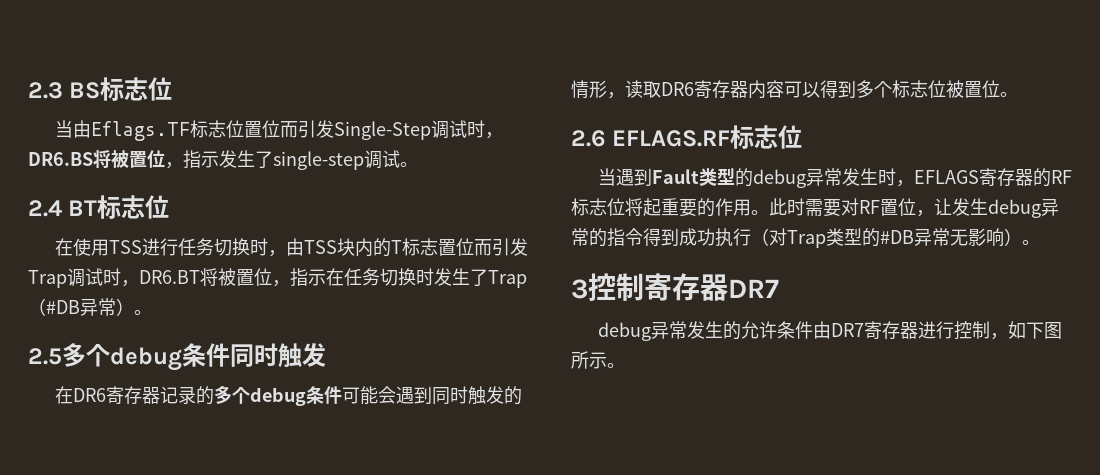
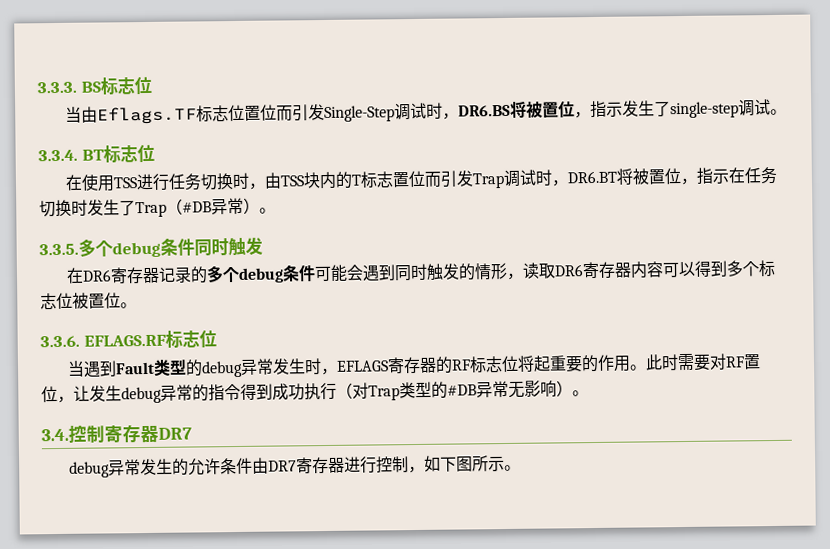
[28,82,63,99] 2.3 -> [37,81,77,94] 3.3.3.
[28,200,62,217] 2.4 -> [38,149,78,162] 3.3.4.
[28,348,62,365] 2.5 -> [39,243,79,256] 3.3.5.
[571,130,606,147] 2.6 -> [40,335,80,348] 3.3.6.
[571,279,588,299] 3 -> [41,428,69,442] 3.4.

